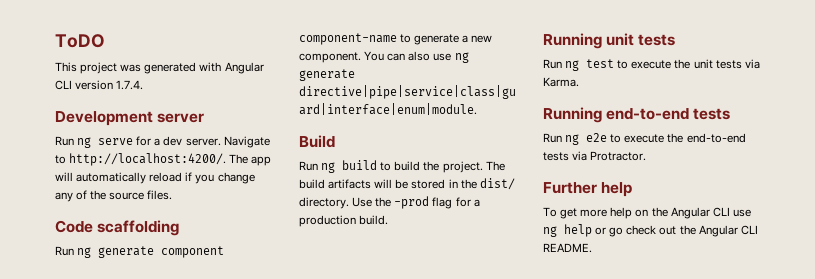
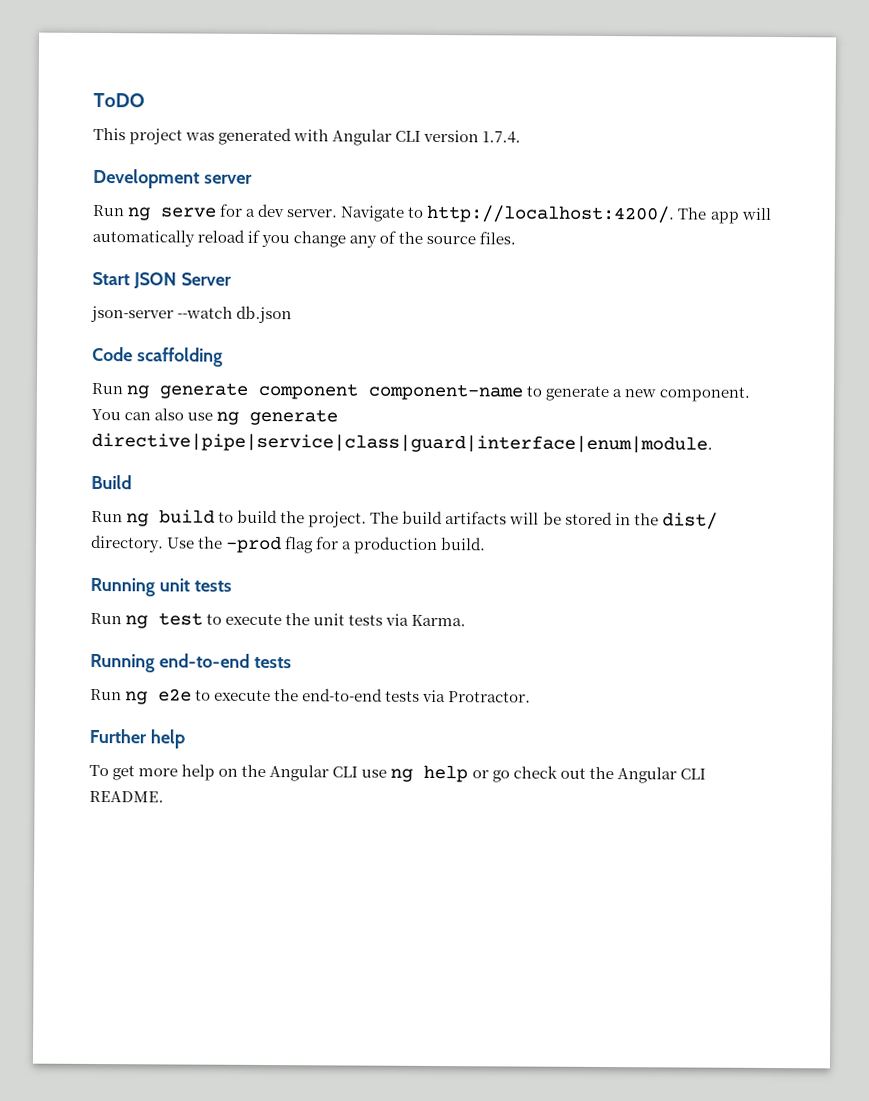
(173, 195) none -> [92,271,232,289] [90,305,293,324] // Start JSON Server // json-server --watch db.json

